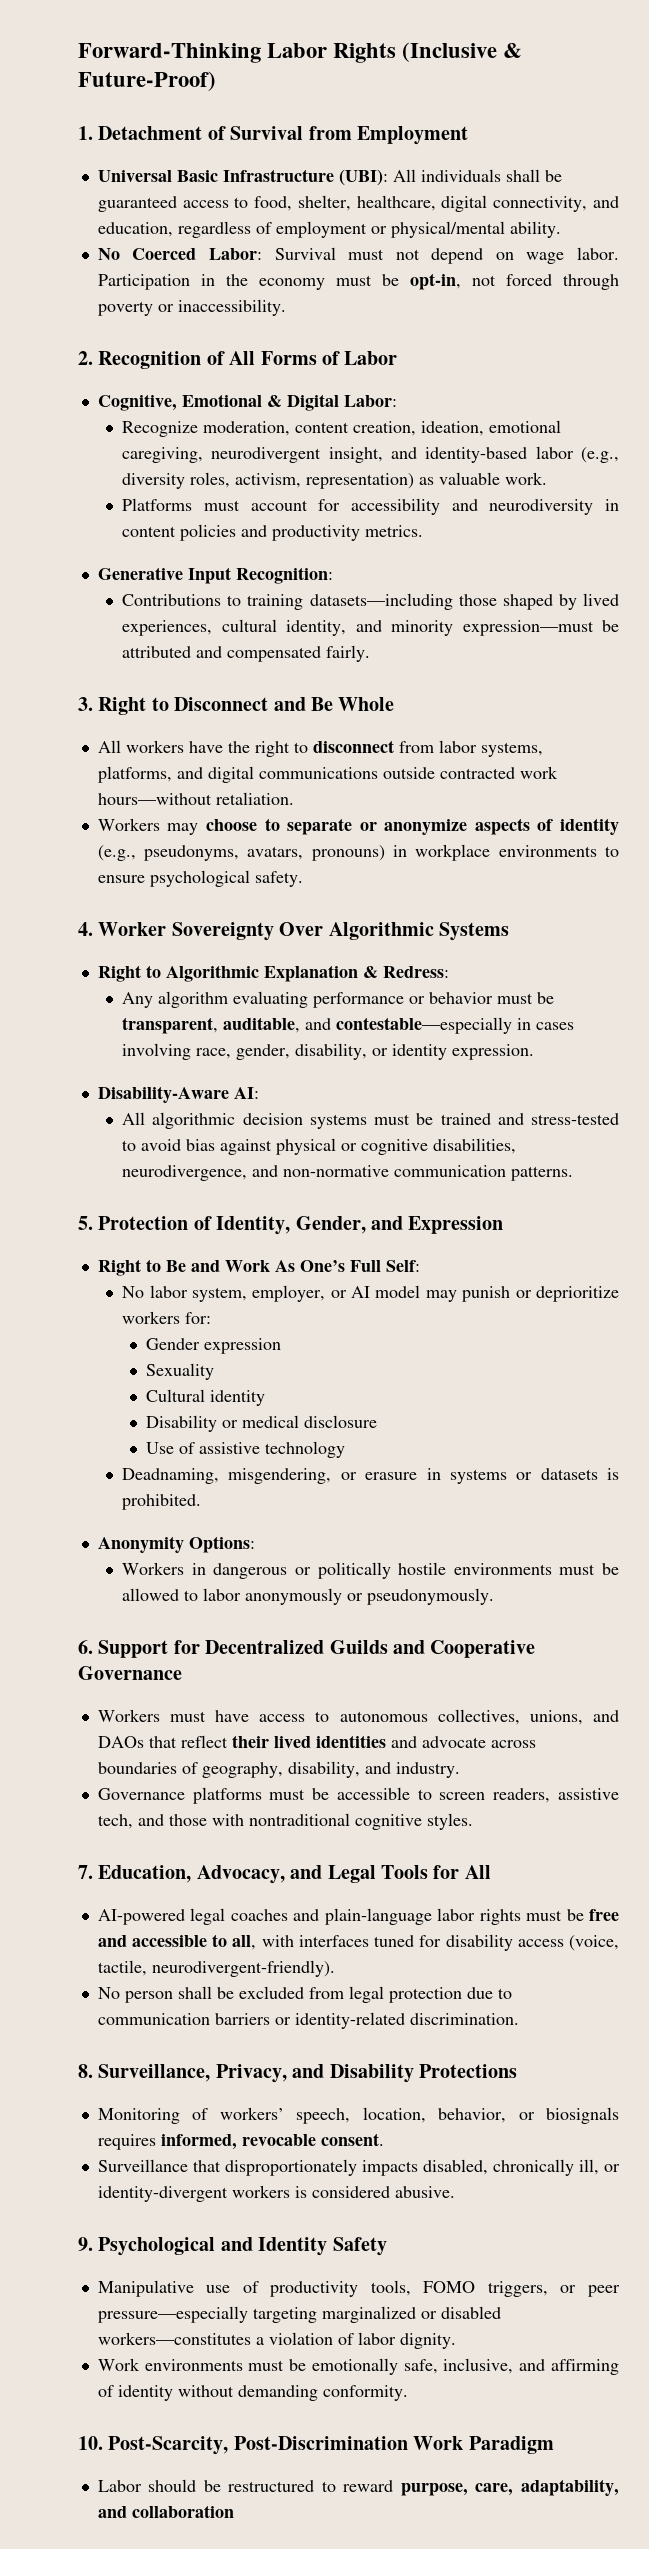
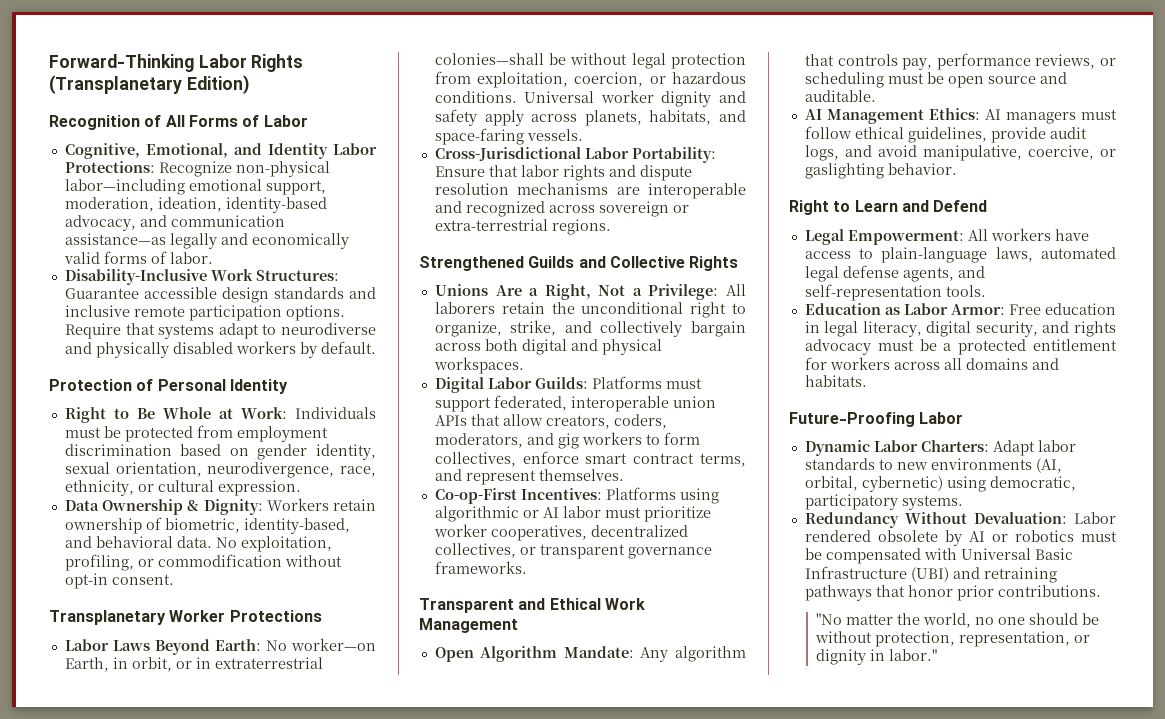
[402,42,523,62] [78,71,216,91] [78,126,468,145] [97,169,562,186] [97,195,619,212] [97,221,561,238] [97,247,619,264] [97,273,620,290] [97,299,286,316] [78,351,93,365] (Inclusive & Future-Proof) // 1. Detachment of Survival from Employment // Universal Basic Infrastructure (UBI): All individuals shall be guaranteed access to food, shelter, healthcare, digital connectivity, and education, regardless of employment or physical/mental ability. // No Coerced Labor: Survival must not depend on wage labor. Participation in the economy must be opt-in, not forced through poverty or inaccessibility. // 2. -> [49,75,250,94] (Transplanetary Edition) //
[181,394,397,411] [122,420,562,437] [122,446,619,463] [122,472,548,489] [122,498,619,515] [122,524,424,541] [97,567,333,584] [122,593,619,610] [122,619,619,636] [122,645,371,662] [78,697,395,715] [97,740,543,757] [97,766,558,783] [97,792,294,805] [97,818,619,835] [97,844,619,861] [97,870,303,887] [78,922,509,941] [97,965,449,982] [122,991,555,1008] [122,1017,575,1034] [122,1043,535,1060] [97,1086,259,1103] [122,1112,619,1129] [122,1138,517,1155] [122,1165,574,1181] [78,1216,504,1235] [97,1259,420,1276] [122,1285,619,1302] [122,1311,212,1324] [146,1338,282,1354] [146,1363,215,1380] [146,1389,266,1406] [146,1415,378,1432] [146,1441,346,1458] [122,1468,619,1484] [122,1494,202,1510] [97,1536,255,1553] [122,1562,619,1579] [122,1588,495,1605] [78,1640,536,1658] [78,1666,182,1680] [97,1709,619,1725] [97,1735,536,1748] [97,1761,460,1778] [97,1787,619,1804] [97,1813,473,1830] [78,1865,491,1884] [97,1908,620,1925] [97,1934,620,1951] [97,1960,335,1977] [97,1986,512,2003] [97,2012,519,2029] [78,2064,517,2083] [97,2107,619,2124] [97,2133,384,2150] [97,2159,620,2176] [97,2185,455,2202] [78,2237,387,2256] [97,2280,620,2297] [97,2306,501,2323] [97,2332,456,2349] [97,2358,619,2375] [97,2385,408,2401] [78,2436,554,2455] [97,2479,619,2496] [97,2505,234,2518] Emotional & Digital Labor: // Recognize moderation, content creation, ideation, emotional caregiving, neurodivergent insight, and identity-based labor (e.g., diversity roles, activism, representation) as valuable work. // Platforms must account for accessibility and neurodiversity in content policies and productivity metrics. // Generative Input Recognition: // Contributions to training datasets—including those shaped by lived experiences, cultural identity, and minority expression—must be attributed and compensated fairly. // 3. Right to Disconnect and Be Whole // All workers have the right to disconnect from labor systems, platforms, and digital communications outside contracted work hours—without retaliation. // Workers may choose to separate or anonymize aspects of identity (e.g., pseudonyms, avatars, pronouns) in workplace environments to ensure psychological safety. // 4. Worker Sovereignty Over Algorithmic Systems // Right to Algorithmic Explanation & Redress: // Any algorithm evaluating performance or behavior must be transparent, auditable, and contestable—especially in cases involving race, gender, disability, or identity expression. // Disability-Aware AI: // All algorithmic decision systems must be trained and stress-tested to avoid bias against physical or cognitive disabilities, neurodivergence, and non-normative communication patterns. // 5. Protection of Identity, Gender, and Expression // Right to Be and Work As One’s Full Self: // No labor system, employer, or AI model may punish or deprioritize workers for: // Gender expression // Sexuality // Cultural identity // Disability or medical disclosure // Use of assistive technology // Deadnaming, misgendering, or erasure in systems or datasets is prohibited. // Anonymity Options: // Workers in dangerous or politically hostile environments must be allowed to labor anonymously or pseudonymously. // 6. Support for Decentralized Guilds and Cooperative Governance // Workers must have access to autonomous collectives, unions, and DAOs that reflect their lived identities and advocate across boundaries of geography, disability, and industry. // Governance platforms must be accessible to screen readers, assistive tech, and those with nontraditional cognitive styles. // 7. Education, Advocacy, and Legal Tools for All // AI-powered legal coaches and plain-language labor rights must be free and accessible to all, with interfaces tuned for disability access (voice, tactile, neurodivergent-friendly). // No person shall be excluded from legal protection due to communication barriers or identity-related discrimination. // 8. Surveillance, Privacy, and Disability Protections // Monitoring of workers’ speech, location, behavior, or biosignals requires informed, revocable consent. // Surveillance that disproportionately impacts disabled, chronically ill, or identity-divergent workers is considered abusive. // 9. Psychological and Identity Safety // Manipulative use of productivity tools, FOMO triggers, or peer pressure—especially targeting marginalized or disabled workers—constitutes a violation of labor dignity. // Work environments must be emotionally safe, inclusive, and affirming of identity without demanding conformity. // 10. Post-Scarcity, Post-Discrimination Work Paradigm // Labor should be restructured to reward purpose, care, adaptability, and collaboration -> [145,143,377,159] [64,161,330,177] [64,179,326,195] [64,197,327,213] [64,215,285,231] [64,233,349,249] [63,251,213,264] [64,269,339,285] [64,287,376,303] [64,305,345,321] [64,323,377,339] [64,341,376,358] [49,379,288,394] [64,407,376,423] [64,425,328,442] [64,444,376,460] [64,462,376,478] [64,480,301,496] [64,498,376,515] [64,517,350,534] [64,536,332,552] [64,554,342,571] [64,573,174,589] [49,610,322,625] [64,638,376,655] [64,657,323,672] [434,53,746,69] [434,71,746,88] [434,90,746,107] [434,109,746,126] [434,128,583,145] [434,147,716,163] [434,165,692,181] [434,183,746,199] [434,201,689,217] [434,219,611,235] [419,256,739,271] [434,284,746,300] [434,302,746,318] [434,320,746,337] [434,339,662,355] [433,357,524,374] [434,376,702,393] [434,395,716,412] [434,414,667,429] [434,432,700,449] [434,451,746,467] [434,469,624,485] [434,487,719,504] [434,506,711,522] [433,524,688,541] [434,543,712,559] [434,561,527,574] [419,598,645,613] [419,618,518,633] [434,646,746,662] [804,53,1116,70] [804,72,1067,88] [804,90,876,102] [804,108,1117,124] [804,126,1087,143] [804,145,1116,161] [804,163,957,179] [789,200,988,215] [804,228,1089,245] [804,247,1116,263] [804,265,985,282] [804,284,986,301] [804,303,1116,315] [804,321,1116,337] [804,339,1117,355] [804,357,1059,370] [804,375,867,387] [789,412,964,427] [804,440,1076,456] [804,458,1062,473] [804,476,1076,492] [804,494,963,510] [804,512,1116,528] [804,530,1117,546] [804,548,1073,564] [804,566,1057,583] [804,585,1101,601] [815,613,1099,628] [814,631,1090,647] [815,649,937,665] Emotional, and Identity Labor Protections: Recognize non-physical labor—including emotional support, moderation, ideation, identity-based advocacy, and communication assistance—as legally and economically valid forms of labor. // Disability-Inclusive Work Structures: Guarantee accessible design standards and inclusive remote participation options. Require that systems adapt to neurodiverse and physically disabled workers by default. // Protection of Personal Identity // Right to Be Whole at Work: Individuals must be protected from employment discrimination based on gender identity, sexual orientation, neurodivergence, race, ethnicity, or cultural expression. // Data Ownership & Dignity: Workers retain ownership of biometric, identity-based, and behavioral data. No exploitation, profiling, or commodification without opt-in consent. // Transplanetary Worker Protections // Labor Laws Beyond Earth: No worker—on Earth, in orbit, or in extraterrestrial colonies—shall be without legal protection from exploitation, coercion, or hazardous conditions. Universal worker dignity and safety apply across planets, habitats, and space-faring vessels. // Cross-Jurisdictional Labor Portability: Ensure that labor rights and dispute resolution mechanisms are interoperable and recognized across sovereign or extra-terrestrial regions. // Strengthened Guilds and Collective Rights // Unions Are a Right, Not a Privilege: All laborers retain the unconditional right to organize, strike, and collectively bargain across both digital and physical workspaces. // Digital Labor Guilds: Platforms must support federated, interoperable union APIs that allow creators, coders, moderators, and gig workers to form collectives, enforce smart contract terms, and represent themselves. // Co-op-First Incentives: Platforms using algorithmic or AI labor must prioritize worker cooperatives, decentralized collectives, or transparent governance frameworks. // Transparent and Ethical Work Management // Open Algorithm Mandate: Any algorithm that controls pay, performance reviews, or scheduling must be open source and auditable. // AI Management Ethics: AI managers must follow ethical guidelines, provide audit logs, and avoid manipulative, coercive, or gaslighting behavior. // Right to Learn and Defend // Legal Empowerment: All workers have access to plain-language laws, automated legal defense agents, and self-representation tools. // Education as Labor Armor: Free education in legal literacy, digital security, and rights advocacy must be a protected entitlement for workers across all domains and habitats. // Future-Proofing Labor // Dynamic Labor Charters: Adapt labor standards to new environments (AI, orbital, cybernetic) using democratic, participatory systems. // Redundancy Without Devaluation: Labor rendered obsolete by AI or robotics must be compensated with Universal Basic Infrastructure (UBI) and retraining pathways that honor prior contributions. // "No matter the world, no one should be without protection, representation, or dignity in labor."

